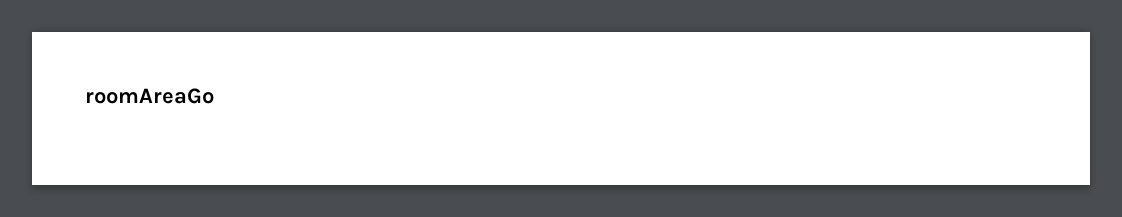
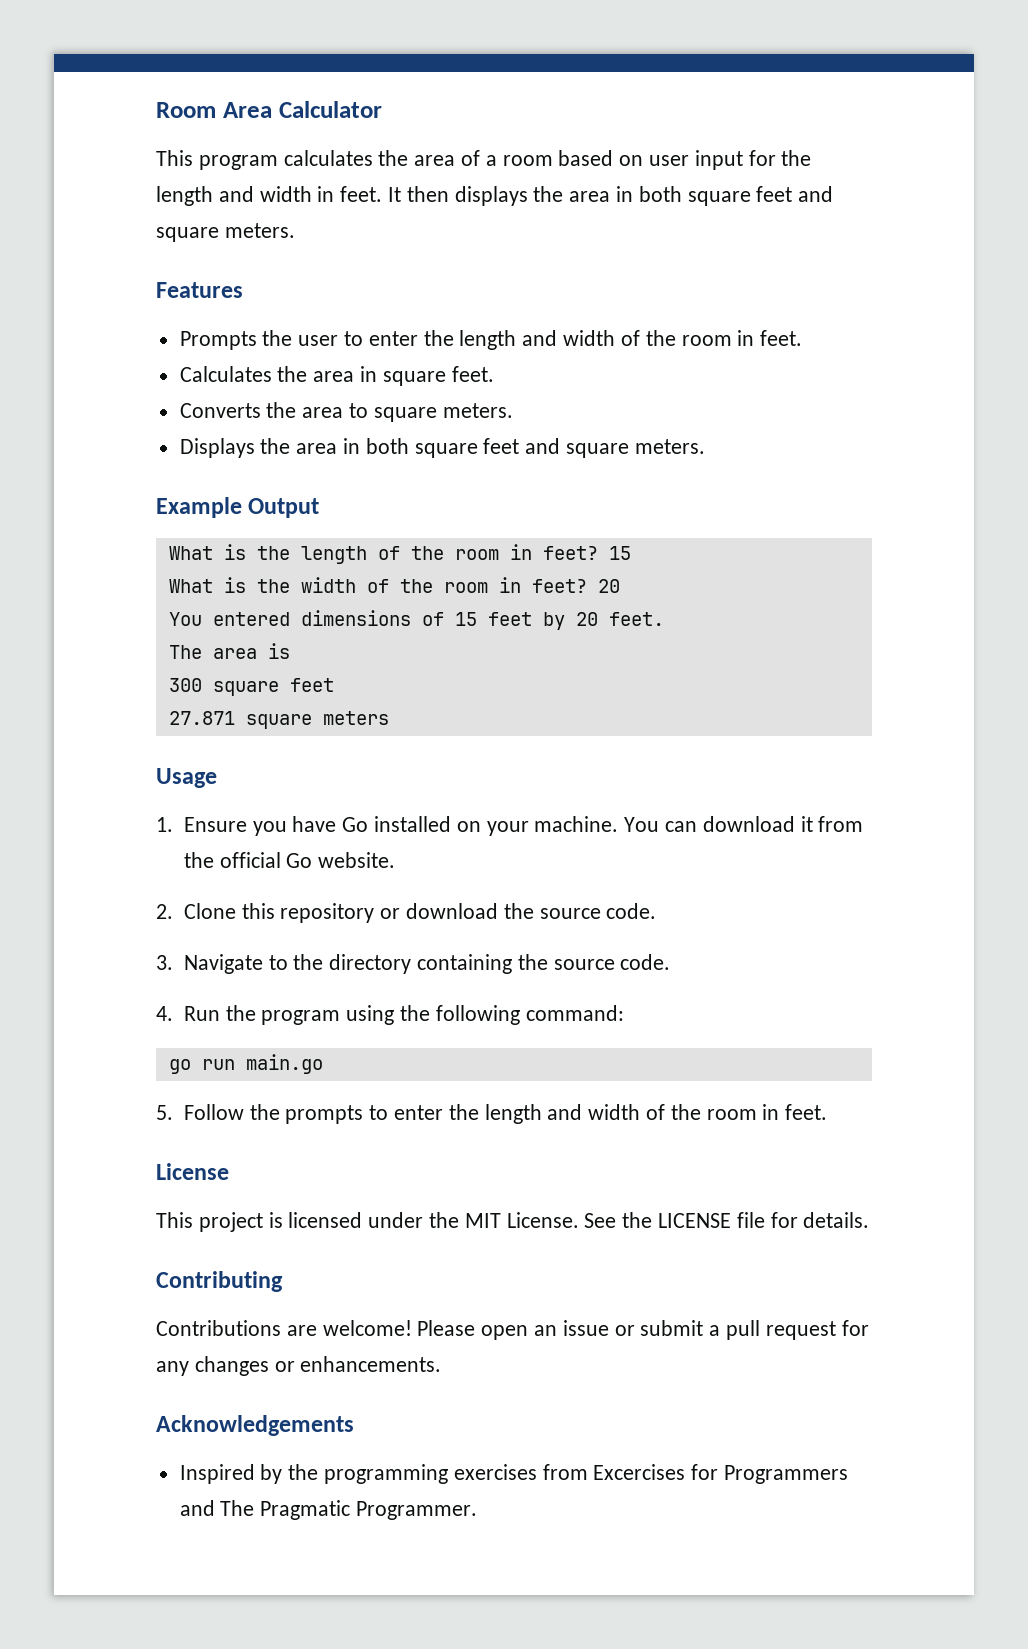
[85,88,214,104] roomAreaGo -> [156,101,382,118] [156,150,812,170] [156,186,834,206] [156,223,295,242] [156,282,243,298] [179,330,803,350] [179,366,494,386] [179,402,513,422] [179,438,705,458] [156,497,320,518] [168,544,631,564] [168,577,620,593] [168,610,664,630] [168,643,290,659] [168,678,334,696] [168,711,389,729] [156,768,217,788] [156,816,864,836] [183,852,396,868] [156,903,657,923] [156,954,671,974] [156,1005,624,1025] [168,1054,323,1074] [156,1104,828,1124] [156,1163,229,1180] [156,1212,870,1232] [156,1271,283,1292] [156,1320,869,1340] [156,1356,442,1376] [156,1415,354,1436] [179,1464,849,1484] [179,1500,478,1520] Room Area Calculator // This program calculates the area of a room based on user input for the length and width in feet. It then displays the area in both square feet and square meters. // Features // Prompts the user to enter the length and width of the room in feet. // Calculates the area in square feet. // Converts the area to square meters. // Displays the area in both square feet and square meters. // Example Output // What is the length of the room in feet? 15 // What is the width of the room in feet? 20 // You entered dimensions of 15 feet by 20 feet. // The area is // 300 square feet // 27.871 square meters // Usage // 1. Ensure you have Go installed on your machine. You can download it from the official Go website. // 2. Clone this repository or download the source code. // 3. Navigate to the directory containing the source code. // 4. Run the program using the following command: // go run main.go // 5. Follow the prompts to enter the length and width of the room in feet. // License // This project is licensed under the MIT License. See the LICENSE file for details. // Contributing // Contributions are welcome! Please open an issue or submit a pull request for any changes or enhancements. // Acknowledgements // Inspired by the programming exercises from Excercises for Programmers and The Pragmatic Programmer.

